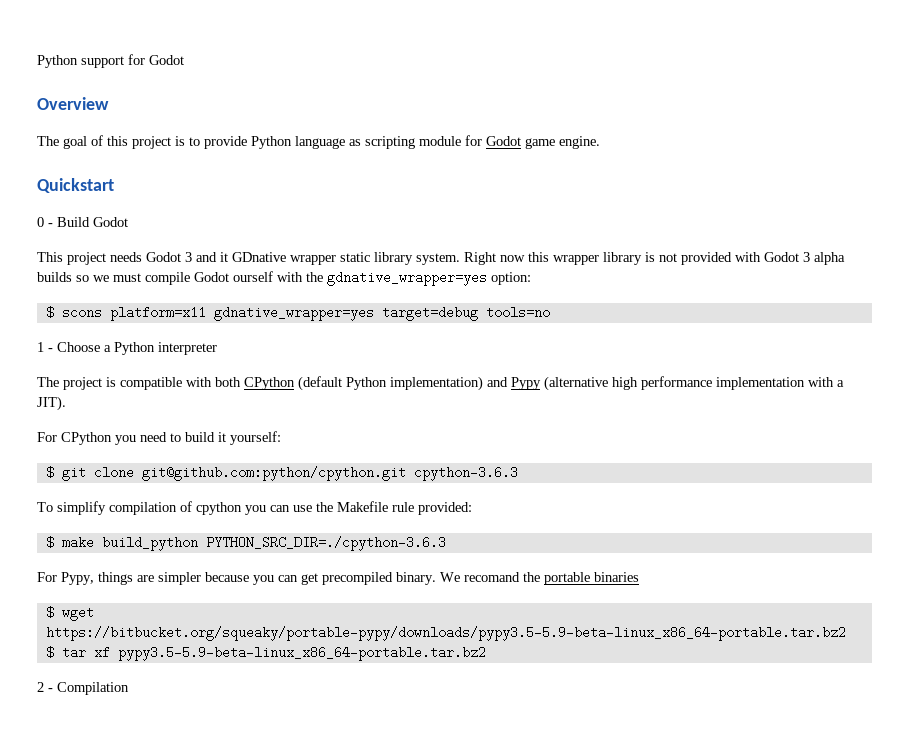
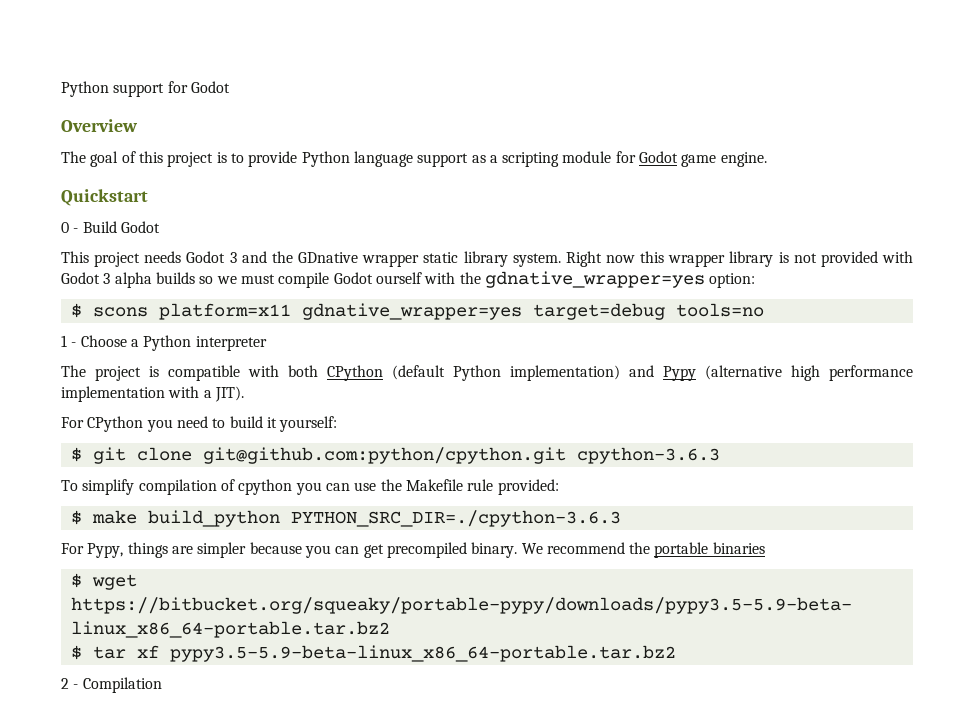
[349,139,361,146] as -> [417,153,498,167] support as a
[220,252,228,262] it -> [271,251,293,263] the
[464,572,520,582] recomand -> [546,542,625,554] recommend

